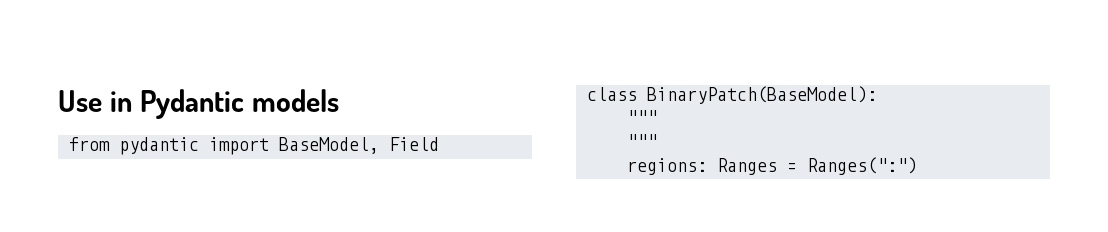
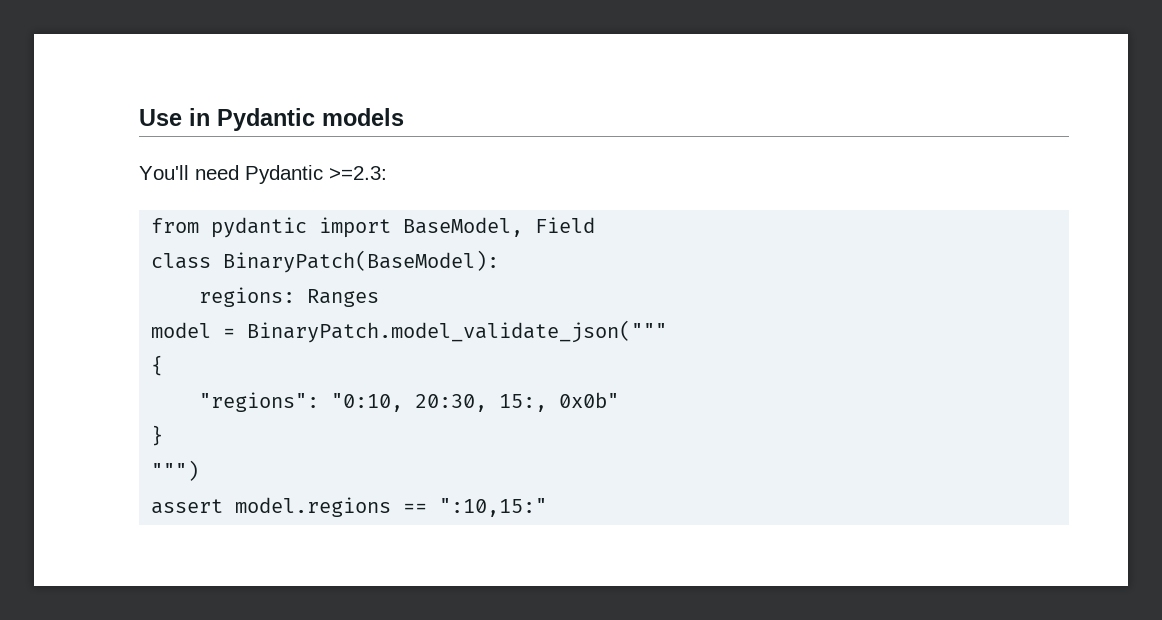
(339, 100) none -> [139,165,387,184] // You'll need Pydantic >=2.3:
[627,110,658,124] [627,134,658,148] // """ // """ -> (500, 261) none
[787,157,918,175] = Ranges(":") -> [151,320,668,343] [151,355,164,376] [199,392,620,412] [151,425,164,446] [151,460,200,481] [151,497,548,517] // model = BinaryPatch.model_validate_json(""" // { // "regions": "0:10, 20:30, 15:, 0x0b" // } // """) // assert model.regions == ":10,15:"

